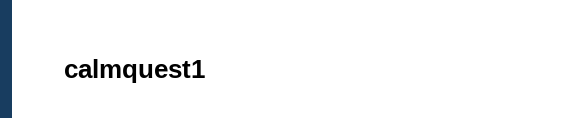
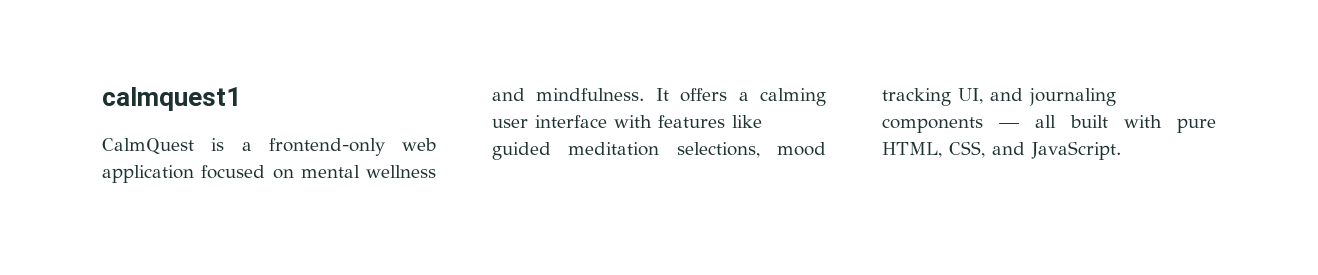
(205, 71) none -> [102,138,436,156] [102,165,436,183] [492,88,826,106] [492,115,762,128] [492,142,826,160] [882,88,1116,106] [882,115,1216,133] [882,141,1121,160] // CalmQuest is a frontend-only web application focused on mental wellness and mindfulness. It offers a calming user interface with features like guided meditation selections, mood tracking UI, and journaling components — all built with pure HTML, CSS, and JavaScript.

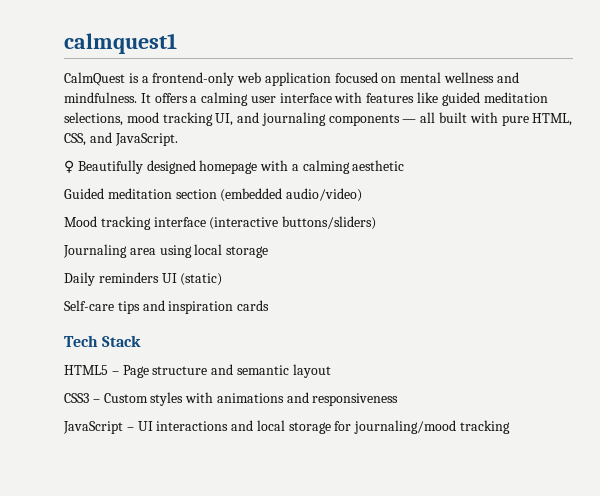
(1121, 150) none -> [64,160,405,174] [64,188,363,202] [64,216,377,230] [63,244,269,258] [64,272,223,286] [64,300,270,314] [64,335,142,347] [64,364,331,378] [64,392,399,406] [63,420,511,434] // ♀ Beautifully designed homepage with a calming aesthetic // Guided meditation section (embedded audio/video) // Mood tracking interface (interactive buttons/sliders) // Journaling area using local storage // Daily reminders UI (static) // Self-care tips and inspiration cards // Tech Stack // HTML5 – Page structure and semantic layout // CSS3 – Custom styles with animations and responsiveness // JavaScript – UI interactions and local storage for journaling/mood tracking

